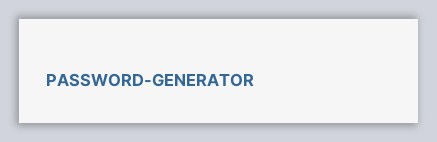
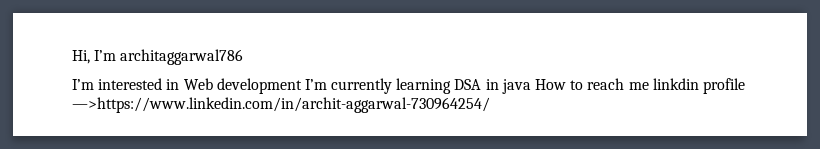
[46,73,254,87] PASSWORD-GENERATOR -> [72,49,244,65] [72,78,745,94] [72,97,490,113] Hi, I’m architaggarwal786 // I’m interested in Web development I’m currently learning DSA in java How to reach me linkdin profile —>https://www.linkedin.com/in/archit-aggarwal-730964254/

